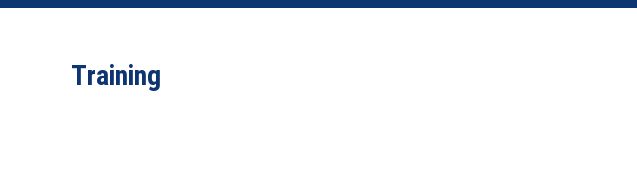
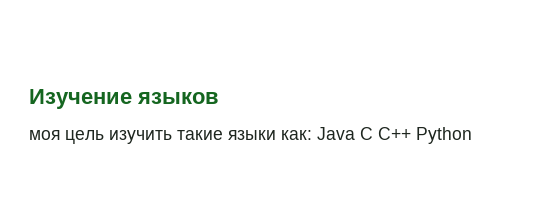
[71,64,161,91] Training -> [29,89,219,109] [29,127,472,144] Изучение языков // моя цель изучить такие языки как: Java C C++ Python

